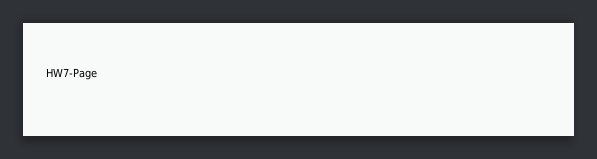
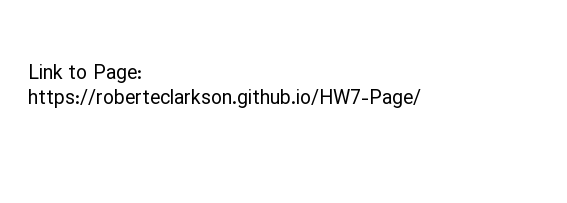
[46,68,97,80] HW7-Page -> [28,64,142,83] [28,89,421,108] Link to Page: https://roberteclarkson.github.io/HW7-Page/

